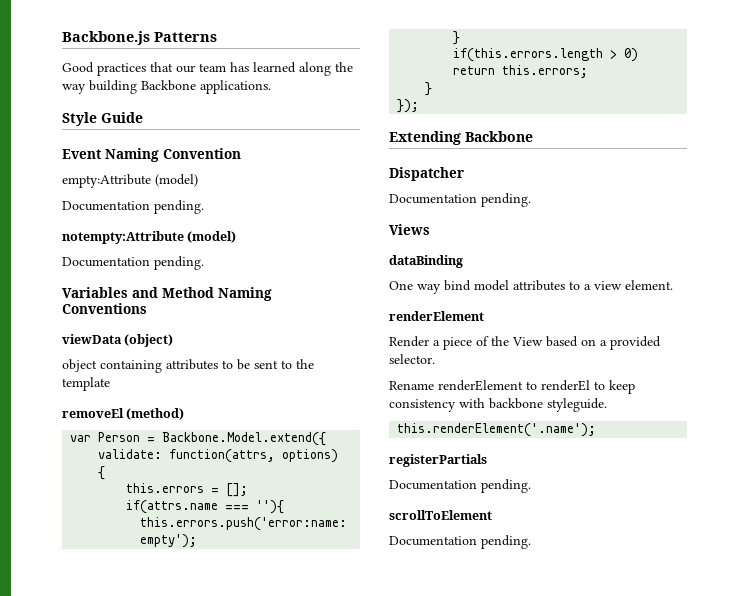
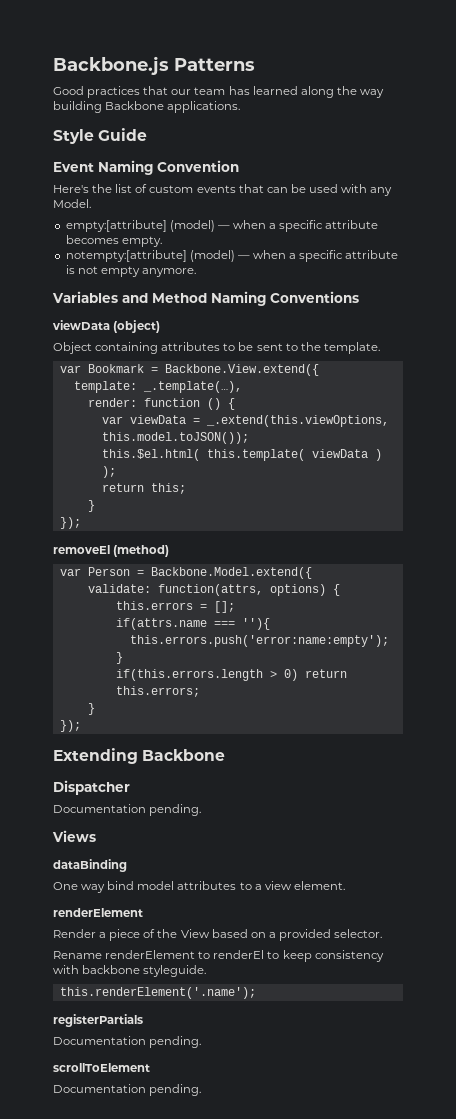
[62,174,198,188] [62,200,204,214] [62,231,237,244] [62,256,204,270] empty:Attribute (model) // Documentation pending. // notempty:Attribute (model) // Documentation pending. -> [53,184,393,196] [53,199,91,208] [65,220,379,232] [65,235,162,247] [65,250,399,262] [65,265,196,277] Here's the list of custom events that can be used with any Model. // empty:[attribute] (model) — when a specific attribute becomes empty. // notempty:[attribute] (model) — when a specific attribute is not empty anymore.
[62,359,97,372] object -> [53,342,92,354] Object
[62,377,110,391] template -> [323,342,380,354] [59,364,319,376] [73,381,242,393] [87,398,235,410] [101,415,389,427] [101,432,249,444] [101,449,382,461] [101,466,116,478] [101,483,186,494] [87,500,95,512] [59,517,81,529] template. // var Bookmark = Backbone.View.extend({ // template: _.template(…), // render: function () { // var viewData = _.extend(this.viewOptions, this.model.toJSON()); // this.$el.html( this.template( viewData ) ); // return this; // } // });

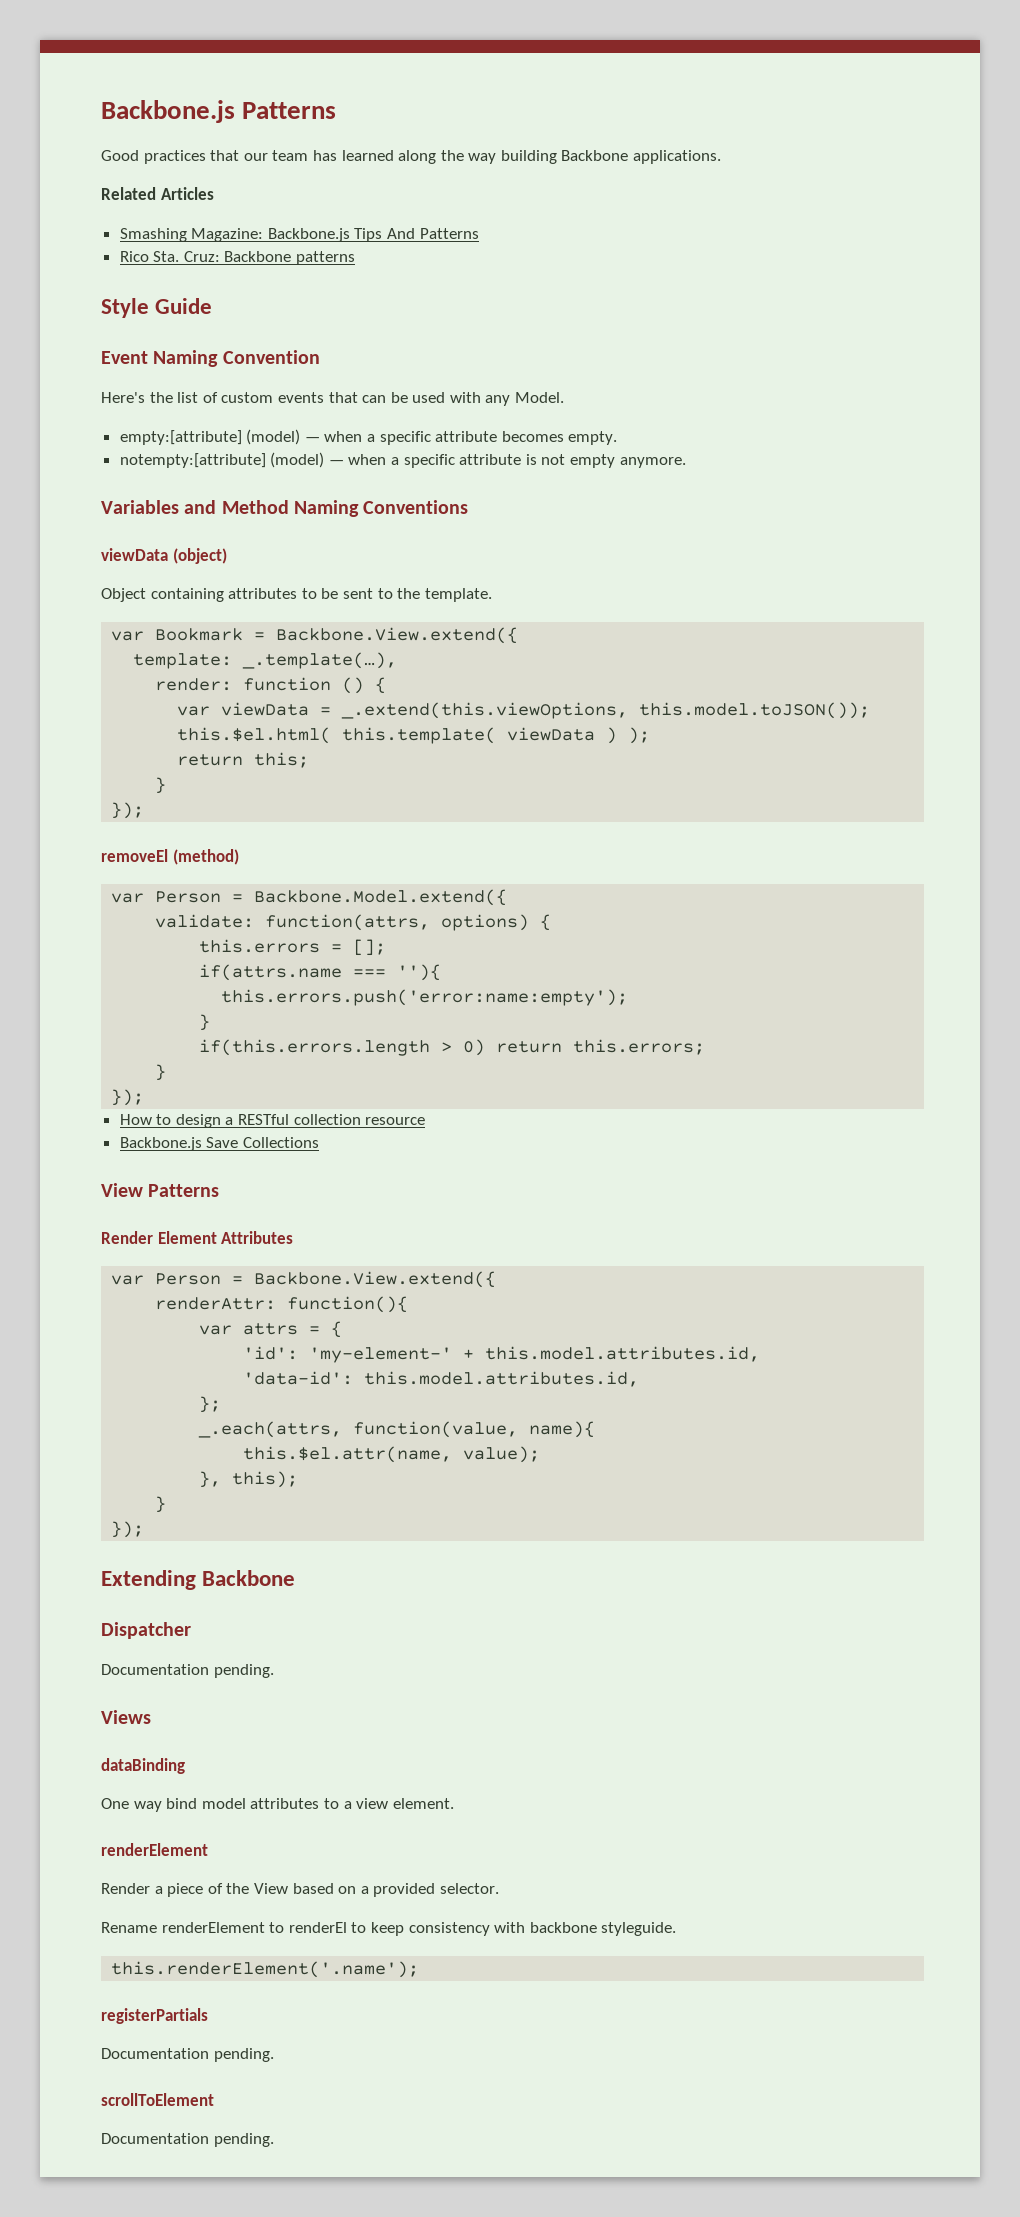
(241, 107) none -> [101,187,214,200] [119,228,479,242] [119,251,356,265] // Related Articles // Smashing Magazine: Backbone.js Tips And Patterns // Rico Sta. Cruz: Backbone patterns
(81, 726) none -> [119,1114,426,1128] [119,1137,319,1151] [101,1183,220,1197] [101,1231,294,1244] [111,1271,497,1288] [155,1296,409,1313] [199,1321,343,1338] [243,1346,761,1363] [243,1371,640,1387] [199,1396,222,1413] [198,1421,596,1438] [243,1446,541,1463] [199,1471,299,1488] [155,1496,167,1513] [111,1521,145,1538] // How to design a RESTful collection resource // Backbone.js Save Collections // View Patterns // Render Element Attributes // var Person = Backbone.View.extend({ // renderAttr: function(){ // var attrs = { // 'id': 'my-element-' + this.model.attributes.id, // 'data-id': this.model.attributes.id, // }; // _.each(attrs, function(value, name){ // this.$el.attr(name, value); // }, this); // } // });

